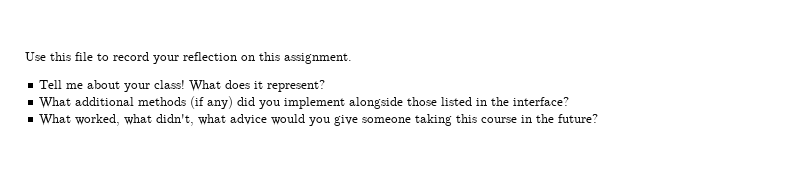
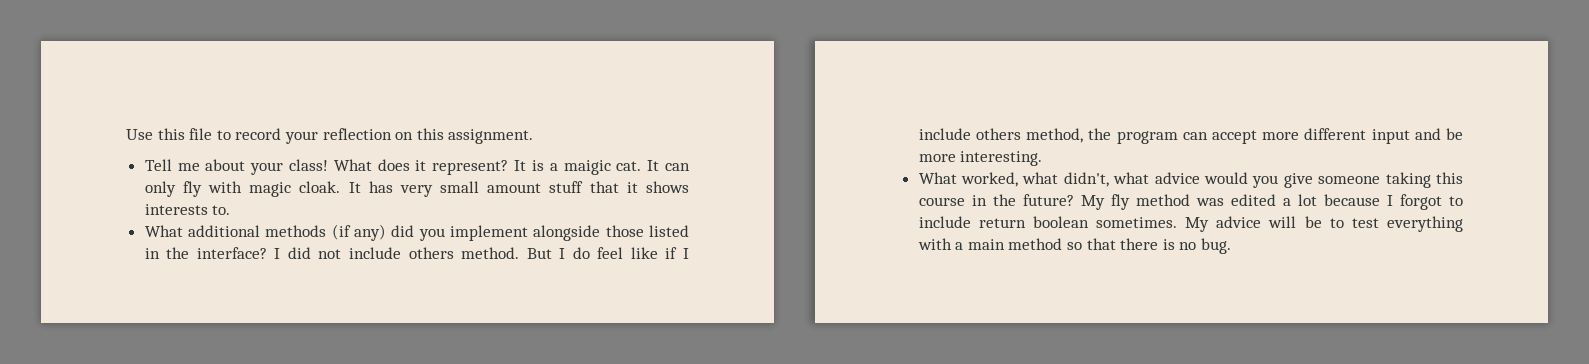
(326, 86) none -> [514,160,690,175] [144,181,689,197] [144,204,231,215] It is a maigic cat. It can only fly with magic cloak. It has very small amount stuff that it shows interests to.
(570, 101) none -> [274,247,689,259] [918,128,1463,144] [918,151,1043,166] I did not include others method. But I do feel like if I include others method, the program can accept more different input and be more interesting.
(599, 118) none -> [1080,194,1463,210] [918,216,1463,232] [917,238,1232,254] My fly method was edited a lot because I forgot to include return boolean sometimes. My advice will be to test everything with a main method so that there is no bug.

